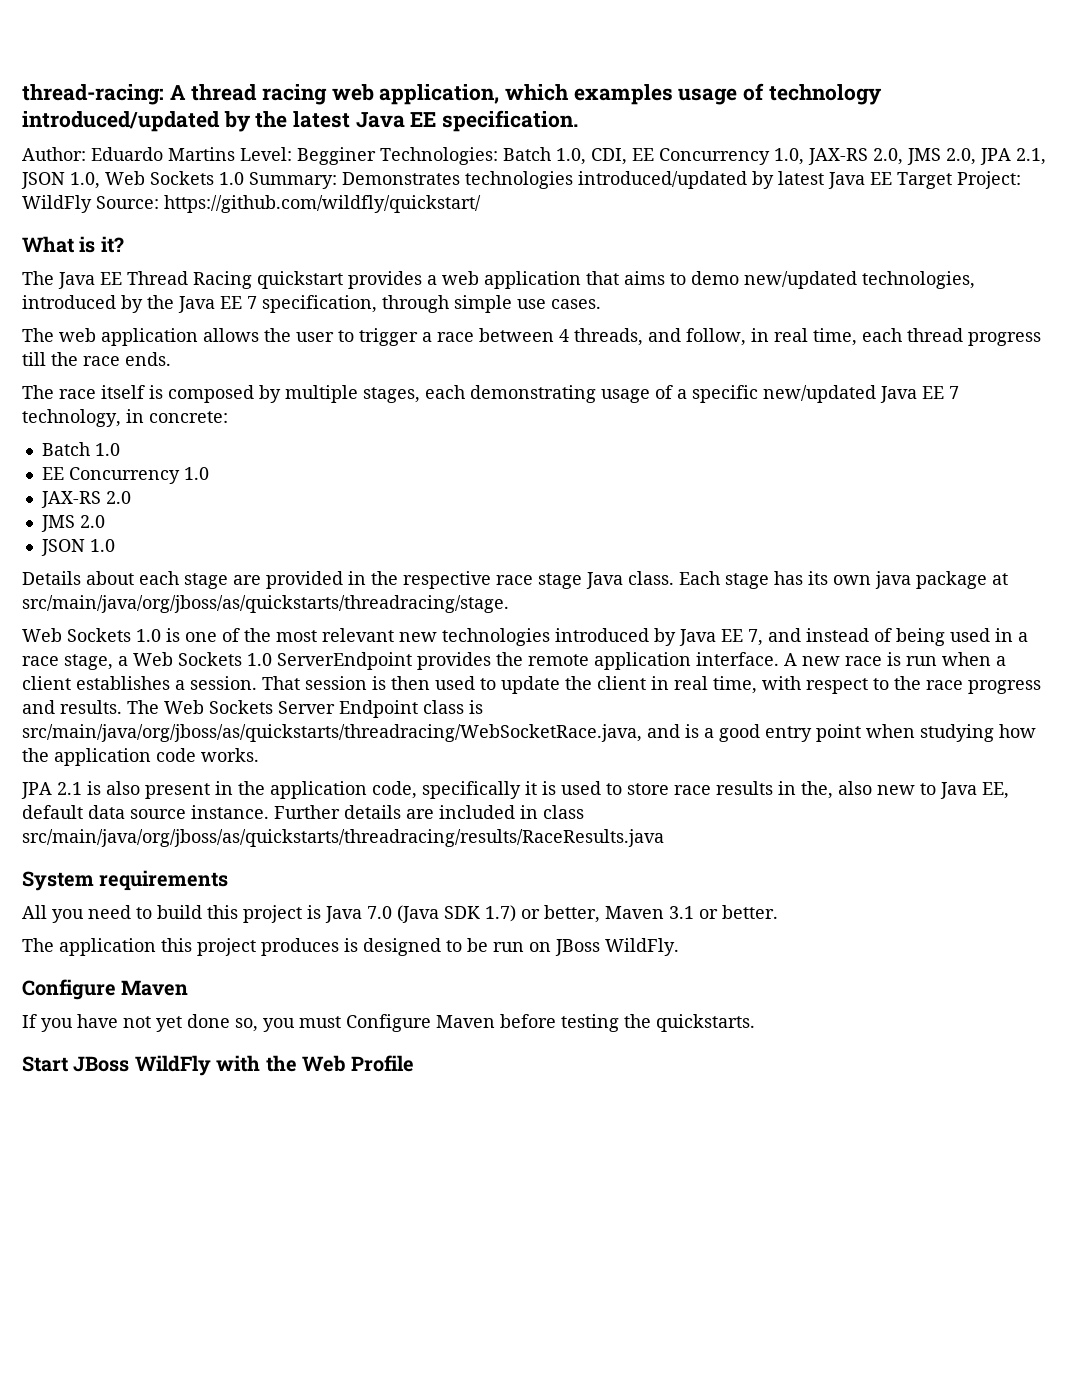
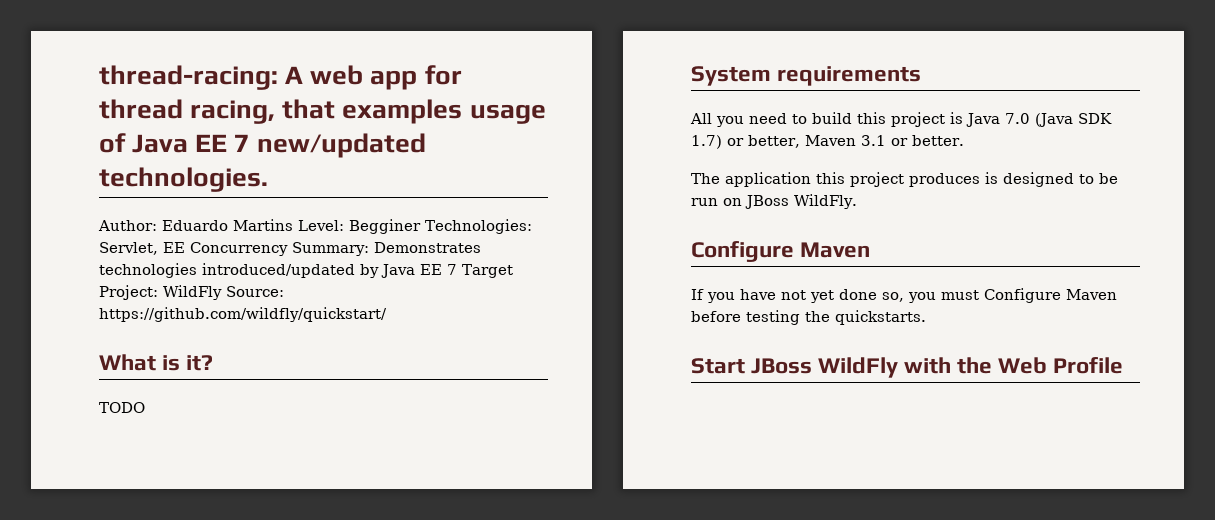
[191,83,882,105] [22,110,579,132] thread racing web application, which examples usage of technology introduced/updated by the latest Java EE specification. -> [310,65,462,90] [99,99,546,124] [99,133,426,158] [99,167,268,192] web app for thread racing, that examples usage of Java EE 7 new/updated technologies.
[503,147,1046,165] [21,171,244,189] Batch 1.0, CDI, EE Concurrency 1.0, JAX-RS 2.0, JMS 2.0, JPA 2.1, JSON 1.0, Web Sockets 1.0 -> [99,242,288,256] Servlet, EE Concurrency
[778,171,892,189] latest Java EE -> [381,264,457,278] Java EE 7
[22,271,975,289] [22,295,601,313] [22,328,1041,346] [22,352,171,366] [22,385,959,403] [22,409,228,427] [41,442,120,456] [41,467,209,484] [40,491,131,508] [40,515,105,532] [40,539,115,556] [22,571,1008,589] [22,595,509,613] [22,628,1028,646] [22,652,1006,670] [22,676,1041,694] [22,700,483,718] [22,724,1036,742] [22,748,259,766] [21,781,1009,799] [22,805,584,819] [22,829,664,847] The Java EE Thread Racing quickstart provides a web application that aims to demo new/updated technologies, introduced by the Java EE 7 specification, through simple use cases. // The web application allows the user to trigger a race between 4 threads, and follow, in real time, each thread progress till the race ends. // The race itself is composed by multiple stages, each demonstrating usage of a specific new/updated Java EE 7 technology, in concrete: // Batch 1.0 // EE Concurrency 1.0 // JAX-RS 2.0 // JMS 2.0 // JSON 1.0 // Details about each stage are provided in the respective race stage Java class. Each stage has its own java package at src/main/java/org/jboss/as/quickstarts/threadracing/stage. // Web Sockets 1.0 is one of the most relevant new technologies introduced by Java EE 7, and instead of being used in a race stage, a Web Sockets 1.0 ServerEndpoint provides the remote application interface. A new race is run when a client establishes a session. That session is then used to update the client in real time, with respect to the race progress and results. The Web Sockets Server Endpoint class is src/main/java/org/jboss/as/quickstarts/threadracing/WebSocketRace.java, and is a good entry point when studying how the application code works. // JPA 2.1 is also present in the application code, specifically it is used to store race results in the, also new to Java EE, default data source instance. Further details are included in class src/main/java/org/jboss/as/quickstarts/threadracing/results/RaceResults.java -> [99,402,145,413] TODO

